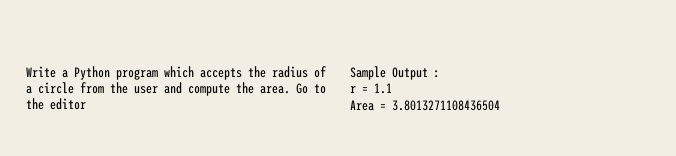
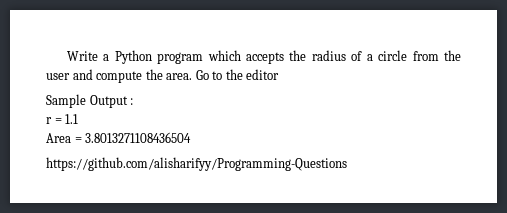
(500, 105) none -> [46,157,347,171] // https://github.com/alisharifyy/Programming-Questions

